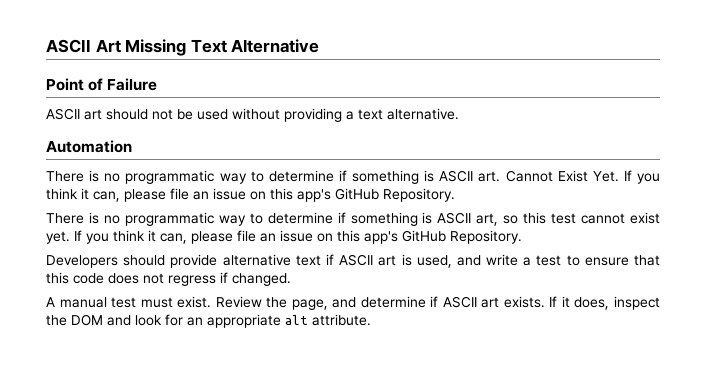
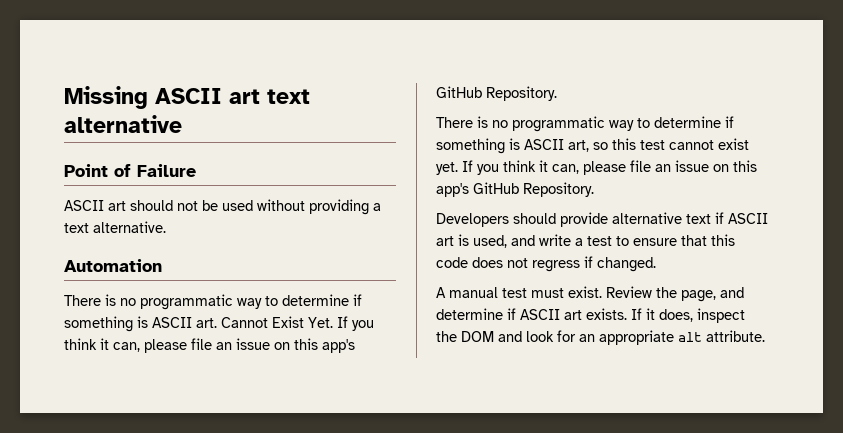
[46,39,320,56] ASCII Art Missing Text Alternative -> [64,86,310,109] [64,115,182,133] Missing ASCII art text alternative

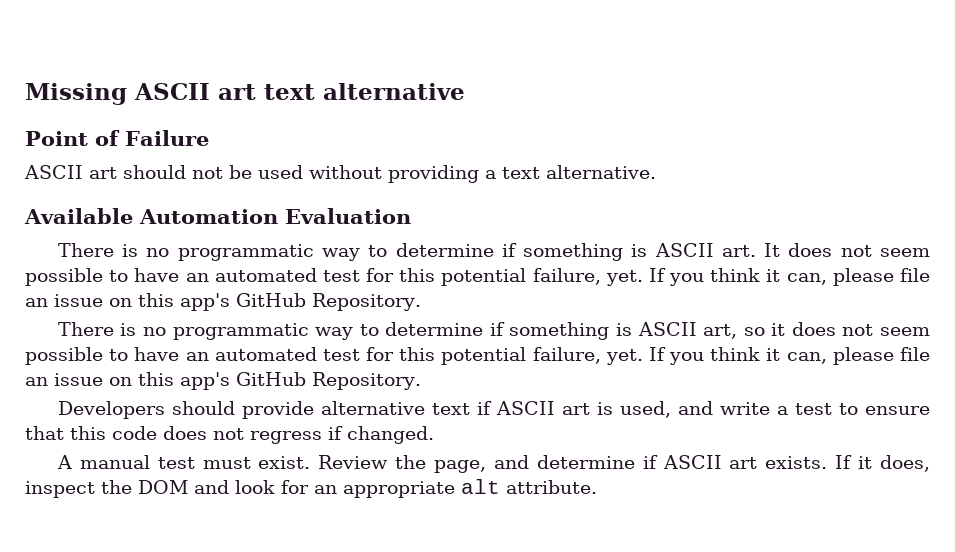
(166, 227) none -> [24,208,133,224] Available
(162, 265) none -> [284,208,411,224] Evaluation
[221,316,333,328] Cannot Exist Yet. -> [764,243,930,257] [25,268,643,286] It does not seem possible to have an automated test for this potential failure, yet.
[612,138,749,150] this test cannot exist -> [771,322,930,336] [25,347,601,365] it does not seem possible to have an automated test for this potential failure,

